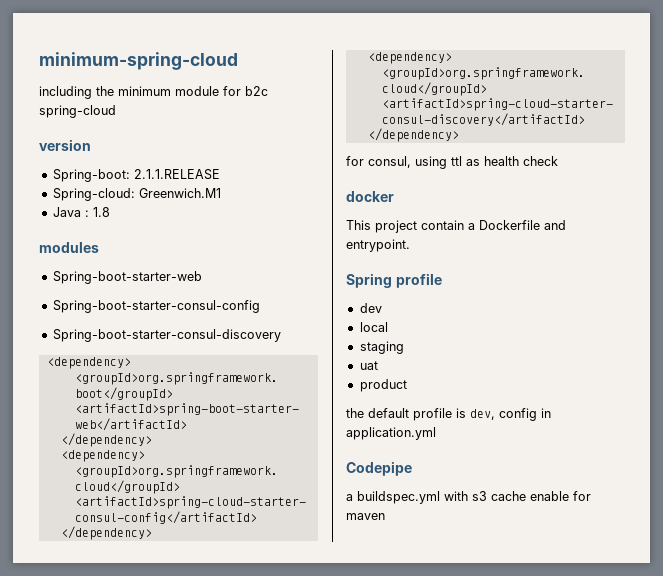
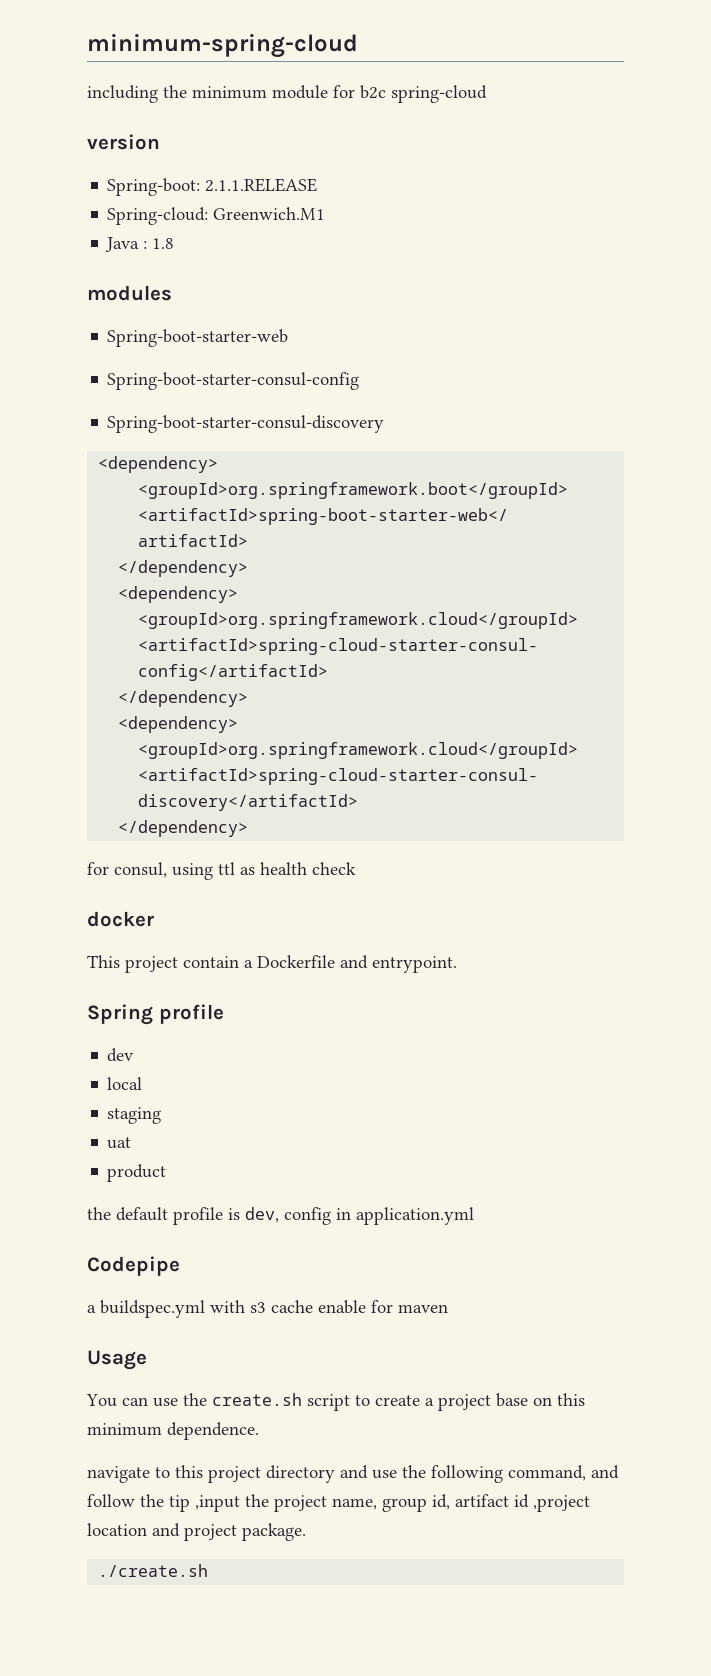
(385, 516) none -> [87,1350,147,1370] [86,1393,585,1411] [87,1422,259,1440] [87,1465,619,1483] [87,1494,590,1512] [87,1523,306,1541] [98,1564,209,1577] // Usage // You can use the create.sh script to create a project base on this minimum dependence. // navigate to this project directory and use the following command, and follow the tip ,input the project name, group id, artifact id ,project location and project package. // ./create.sh

